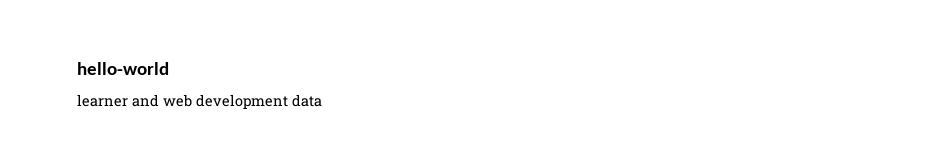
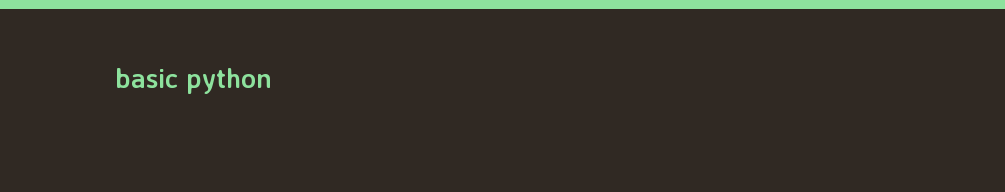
[77,62,169,75] [77,94,322,109] hello-world // learner and web development data -> [115,68,272,94] basic python

